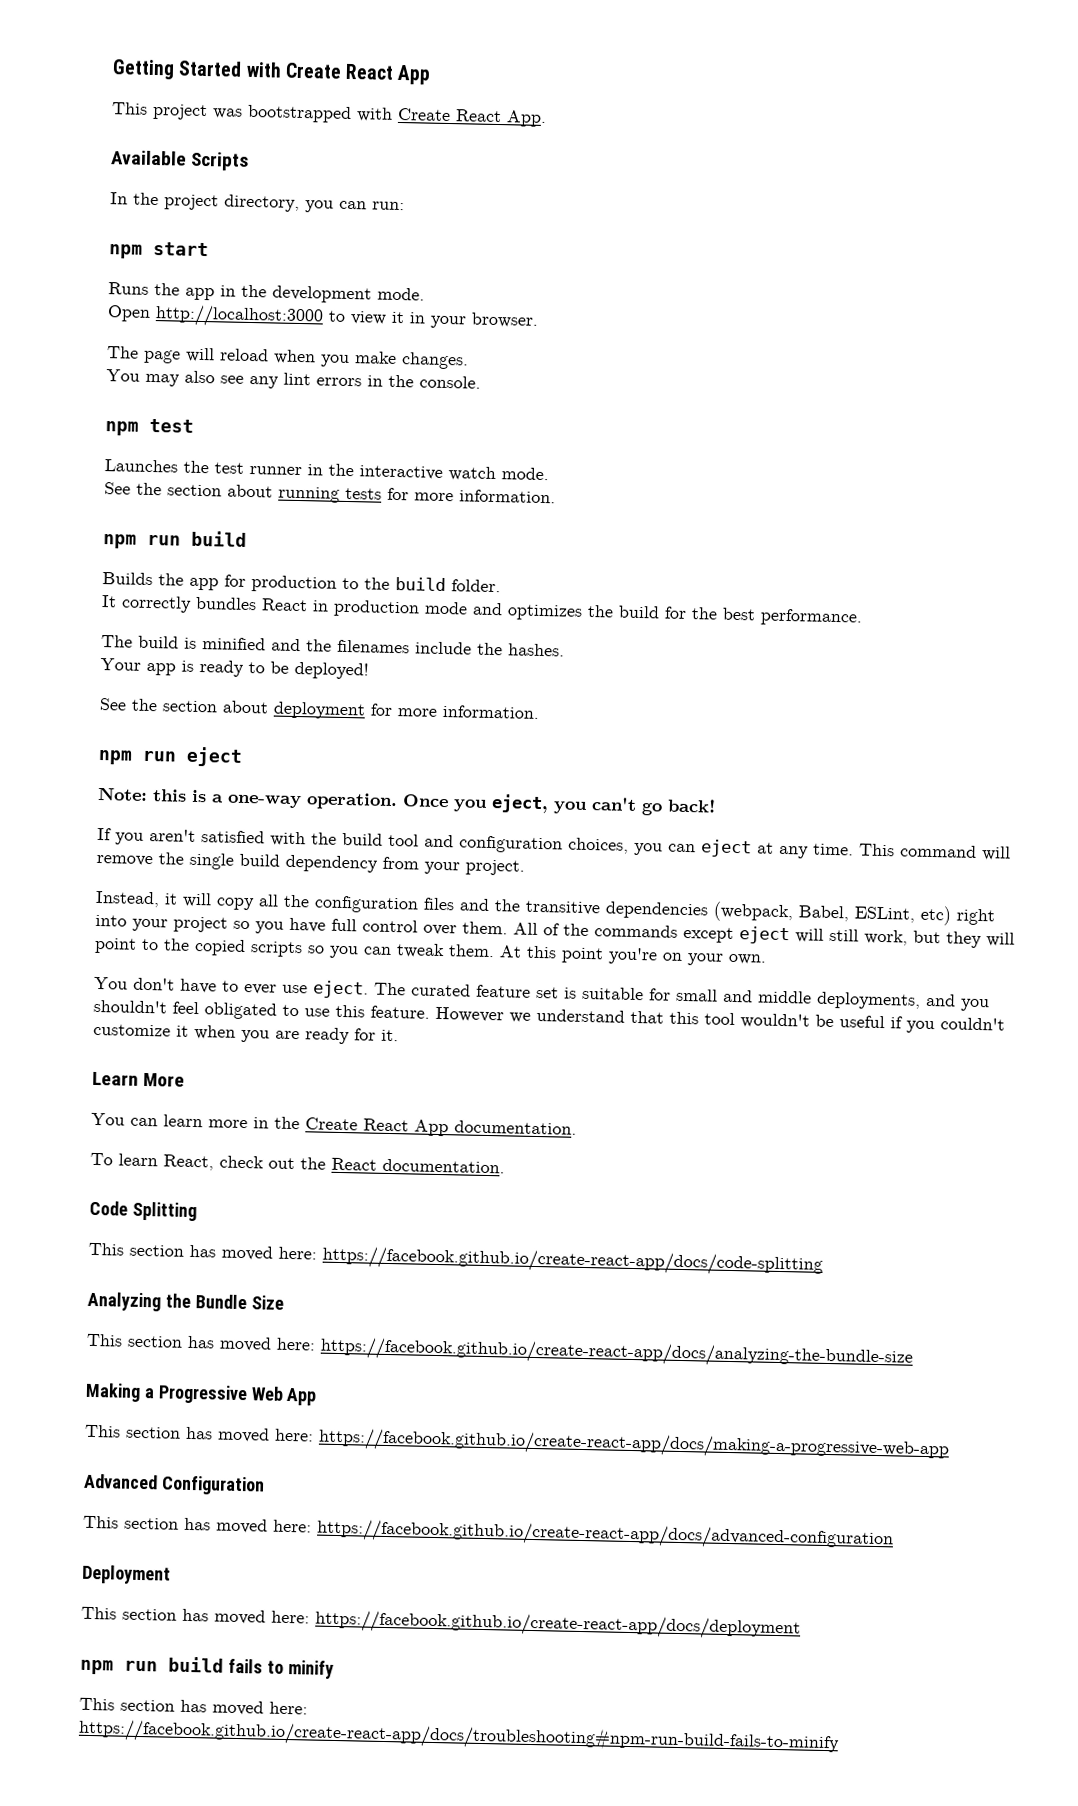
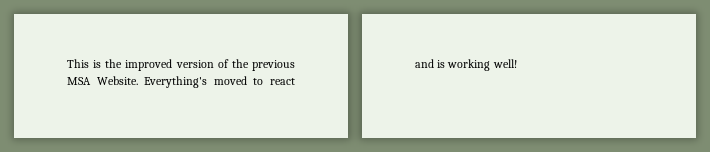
[112,59,432,85] [112,102,547,127] [110,150,250,171] [110,192,405,213] [109,241,209,259] [108,282,425,304] [107,304,539,329] [107,346,469,370] [106,369,481,389] [105,418,194,436] [104,459,549,482] [104,482,556,504] [103,530,247,549] [102,572,501,593] [101,595,863,627] [101,635,565,657] [100,658,369,680] [99,697,540,720] [98,746,243,767] [98,786,716,816] [97,827,1011,861] [96,852,525,876] [95,890,995,926] [95,914,1015,949] [94,937,766,966] [94,976,990,1012] [93,999,1005,1034] [93,1023,399,1045] [92,1071,186,1087] [91,1112,577,1137] [90,1152,505,1174] [89,1200,197,1222] [88,1242,823,1277] [87,1291,284,1312] [86,1333,913,1370] [85,1382,318,1406] [85,1424,950,1462] [83,1473,265,1496] [83,1515,894,1552] [82,1564,171,1585] [81,1606,801,1641] [80,1656,334,1679] [79,1697,308,1716] [78,1717,840,1756] Getting Started with Create React App // This project was bootstrapped with Create React App. // Available Scripts // In the project directory, you can run: // npm start // Runs the app in the development mode. // Open http://localhost:3000 to view it in your browser. // The page will reload when you make changes. // You may also see any lint errors in the console. // npm test // Launches the test runner in the interactive watch mode. // See the section about running tests for more information. // npm run build // Builds the app for production to the build folder. // It correctly bundles React in production mode and optimizes the build for the best performance. // The build is minified and the filenames include the hashes. // Your app is ready to be deployed! // See the section about deployment for more information. // npm run eject // Note: this is a one-way operation. Once you eject, you can't go back! // If you aren't satisfied with the build tool and configuration choices, you can eject at any time. This command will remove the single build dependency from your project. // Instead, it will copy all the configuration files and the transitive dependencies (webpack, Babel, ESLint, etc) right into your project so you have full control over them. All of the commands except eject will still work, but they will point to the copied scripts so you can tweak them. At this point you're on your own. // You don't have to ever use eject. The curated feature set is suitable for small and middle deployments, and you shouldn't feel obligated to use this feature. However we understand that this tool wouldn't be useful if you couldn't customize it when you are ready for it. // Learn More // You can learn more in the Create React App documentation. // To learn React, check out the React documentation. // Code Splitting // This section has moved here: https://facebook.github.io/create-react-app/docs/code-splitting // Analyzing the Bundle Size // This section has moved here: https://facebook.github.io/create-react-app/docs/analyzing-the-bundle-size // Making a Progressive Web App // This section has moved here: https://facebook.github.io/create-react-app/docs/making-a-progressive-web-app // Advanced Configuration // This section has moved here: https://facebook.github.io/create-react-app/docs/advanced-configuration // Deployment // This section has moved here: https://facebook.github.io/create-react-app/docs/deployment // npm run build fails to minify // This section has moved here: https://facebook.github.io/create-react-app/docs/troubleshooting#npm-run-build-fails-to-minify -> [67,59,295,71] [67,76,295,88] [415,59,517,71] This is the improved version of the previous MSA Website. Everything's moved to react and is working well!

